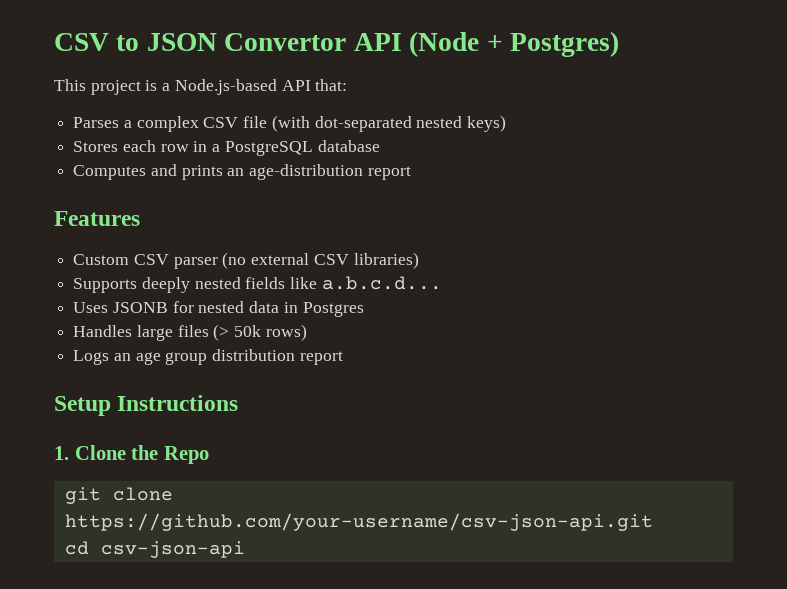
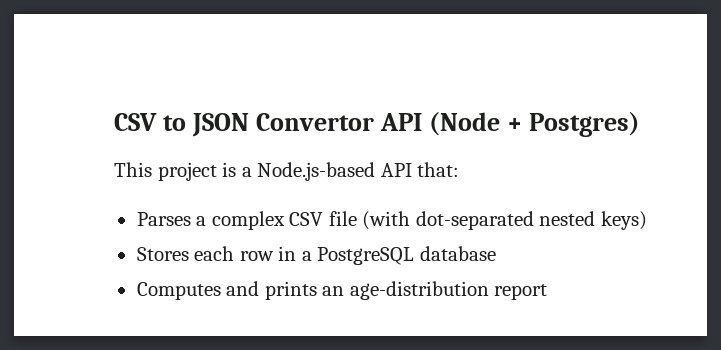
[54,211,140,226] [73,252,419,269] [73,276,442,293] [73,301,364,317] [73,324,307,341] [73,349,343,365] [54,395,239,416] [54,445,209,464] [64,487,173,504] [64,513,653,531] [64,541,245,558] // Features // Custom CSV parser (no external CSV libraries) // Supports deeply nested fields like a.b.c.d... // Uses JSONB for nested data in Postgres // Handles large files (> 50k rows) // Logs an age group distribution report // Setup Instructions // 1. Clone the Repo // git clone https://github.com/your-username/csv-json-api.git // cd csv-json-api -> (548, 292) none

